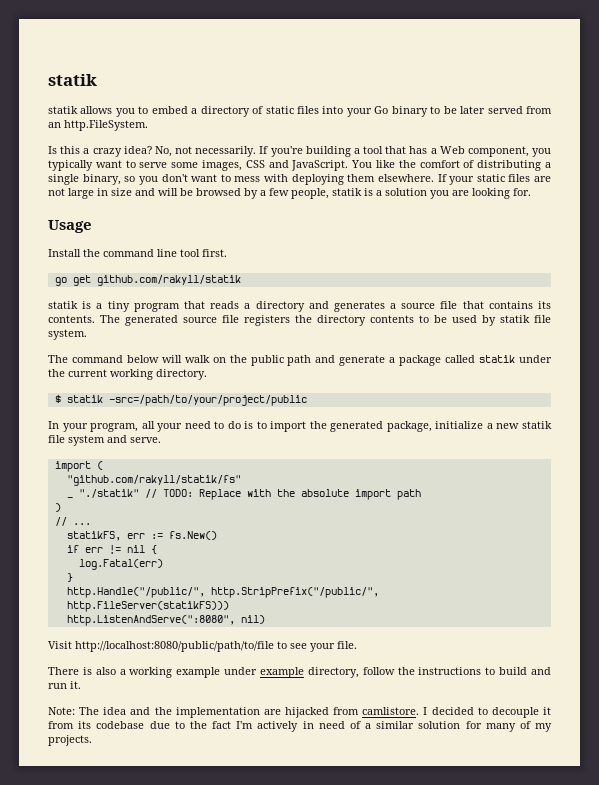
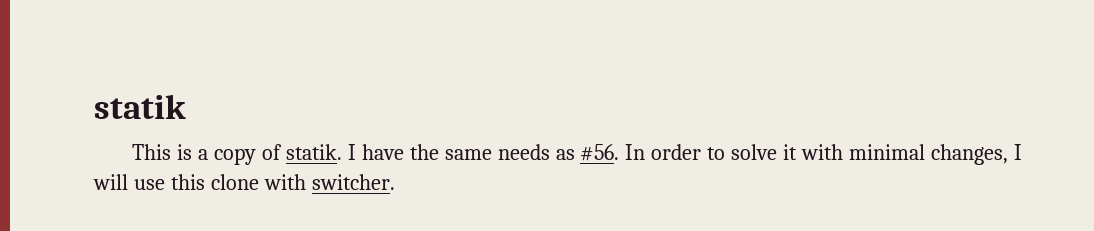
[48,106,553,117] [48,120,148,131] [48,146,552,157] [48,160,552,171] [48,174,551,185] [48,188,531,199] [48,220,92,233] [48,249,227,257] [54,275,241,286] [48,301,551,312] [48,315,551,326] [48,329,87,340] [48,355,552,366] [48,369,207,380] [54,395,307,406] [48,421,552,432] [48,435,161,446] [54,461,103,472] [66,475,241,486] [66,489,421,500] [54,503,61,512] [54,517,91,526] [66,531,217,541] [66,545,157,554] [78,559,163,570] [66,573,73,582] [66,587,379,598] [66,601,229,612] [66,615,265,626] [48,641,357,652] [48,667,551,678] [48,681,81,689] [48,707,552,718] [48,721,553,732] [48,735,92,746] statik allows you to embed a directory of static files into your Go binary to be later served from an http.FileSystem. // Is this a crazy idea? No, not necessarily. If you're building a tool that has a Web component, you typically want to serve some images, CSS and JavaScript. You like the comfort of distributing a single binary, so you don't want to mess with deploying them elsewhere. If your static files are not large in size and will be browsed by a few people, statik is a solution you are looking for. // Usage // Install the command line tool first. // go get github.com/rakyll/statik // statik is a tiny program that reads a directory and generates a source file that contains its contents. The generated source file registers the directory contents to be used by statik file system. // The command below will walk on the public path and generate a package called statik under the current working directory. // $ statik -src=/path/to/your/project/public // In your program, all your need to do is to import the generated package, initialize a new statik file system and serve. // import ( // "github.com/rakyll/statik/fs" // _ "./statik" // TODO: Replace with the absolute import path // ) // // ... // statikFS, err := fs.New() // if err != nil { // log.Fatal(err) // } // http.Handle("/public/", http.StripPrefix("/public/", http.FileServer(statikFS))) // http.ListenAndServe(":8080", nil) // Visit http://localhost:8080/public/path/to/file to see your file. // There is also a working example under example directory, follow the instructions to build and run it. // Note: The idea and the implementation are hijacked from camlistore. I decided to decouple it from its codebase due to the fact I'm actively in need of a similar solution for many of my projects. -> [132,144,1022,165] [93,174,395,190] This is a copy of statik. I have the same needs as #56. In order to solve it with minimal changes, I will use this clone with switcher.

